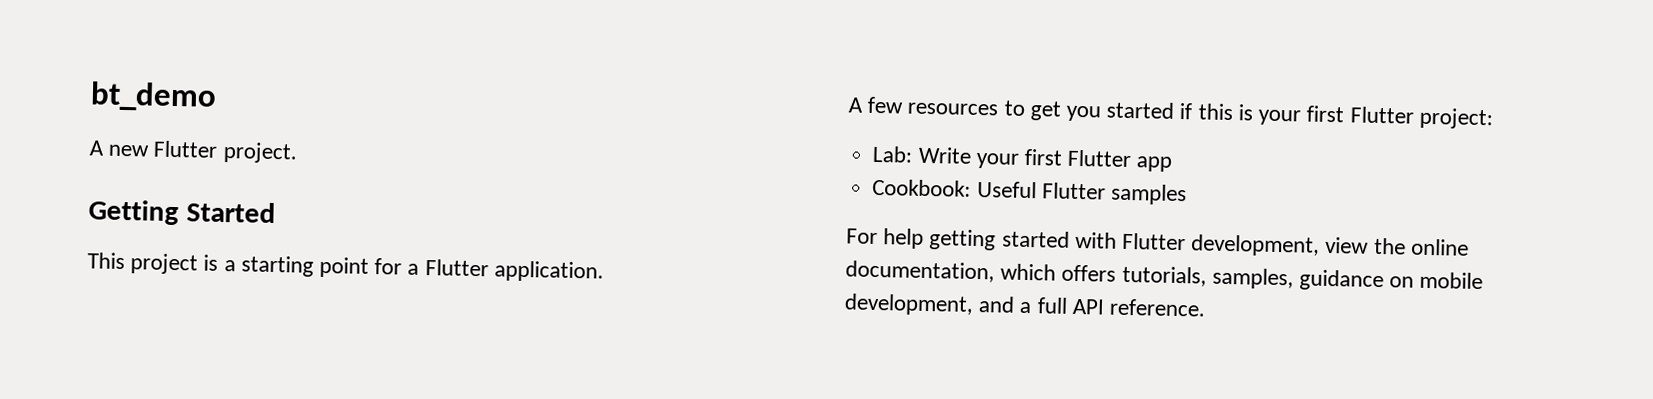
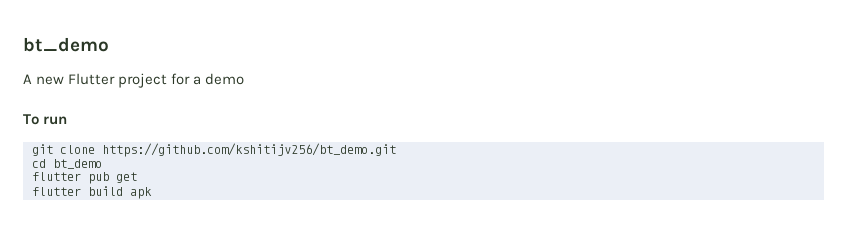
[222,141,298,164] [88,199,276,226] [87,252,604,283] [848,96,1493,130] [872,145,1173,172] [872,178,1187,206] [846,228,1469,257] [845,260,1484,292] [844,293,1207,317] project. // Getting Started // This project is a starting point for a Flutter application. // A few resources to get you started if this is your first Flutter project: // Lab: Write your first Flutter app // Cookbook: Useful Flutter samples // For help getting started with Flutter development, view the online documentation, which offers tutorials, samples, guidance on mobile development, and a full API reference. -> [118,73,245,88] [23,114,68,125] [32,143,396,157] [32,159,102,169] [32,172,137,184] [32,186,152,199] project for a demo // To run // git clone https://github.com/kshitijv256/bt_demo.git // cd bt_demo // flutter pub get // flutter build apk

